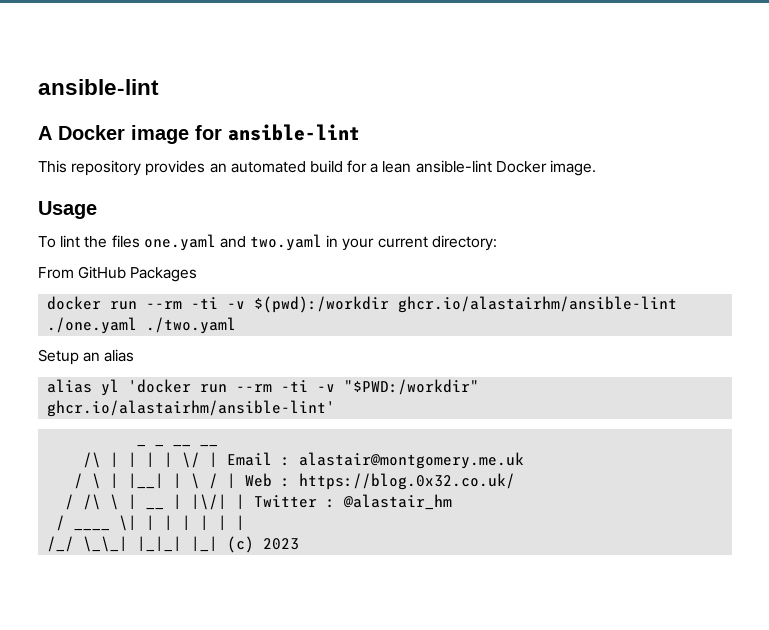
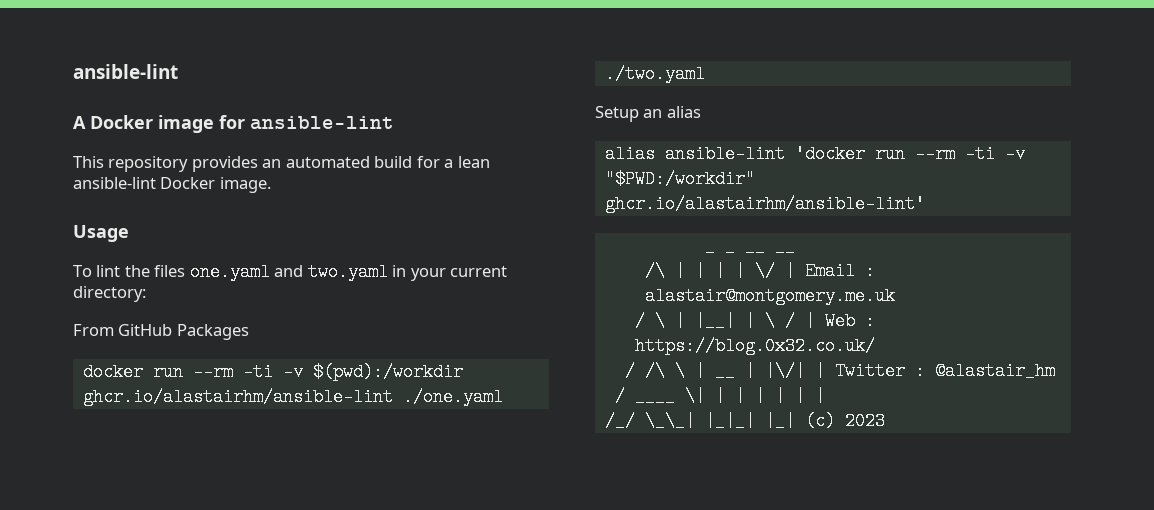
[101,379,120,396] yl -> [664,145,785,163] ansible-lint

